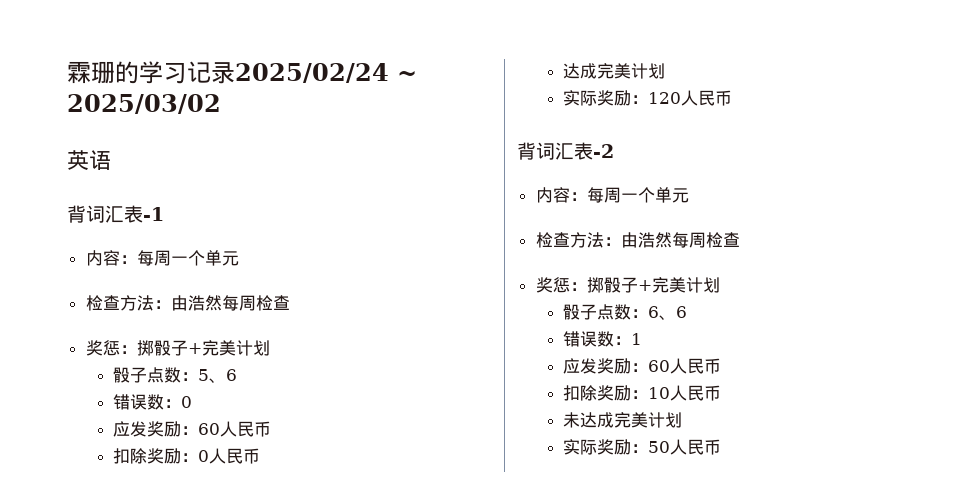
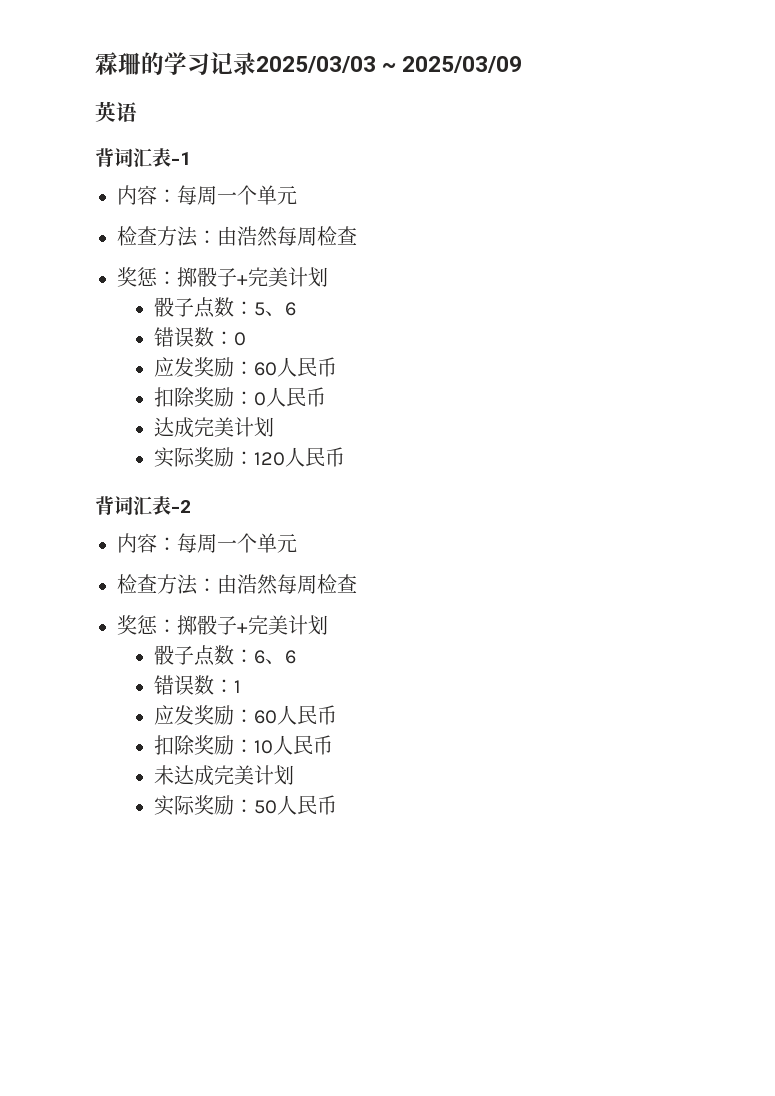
[235,63,417,83] [67,94,221,114] 2025/02/24 ~ 2025/03/02 -> [256,56,523,73] 2025/03/03 ~ 2025/03/09

